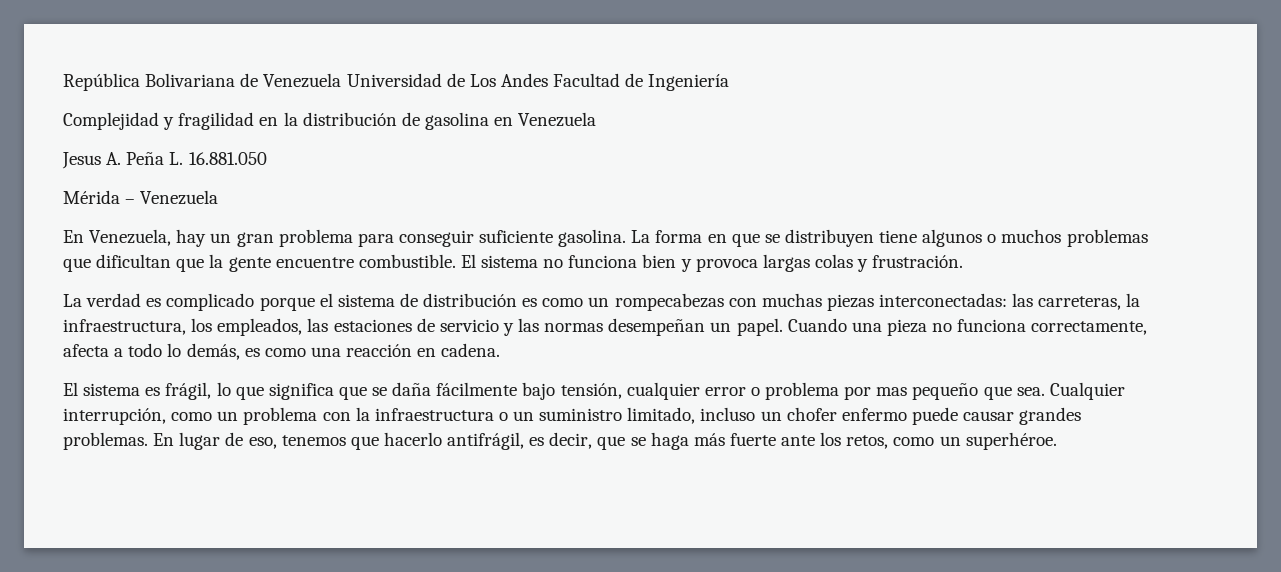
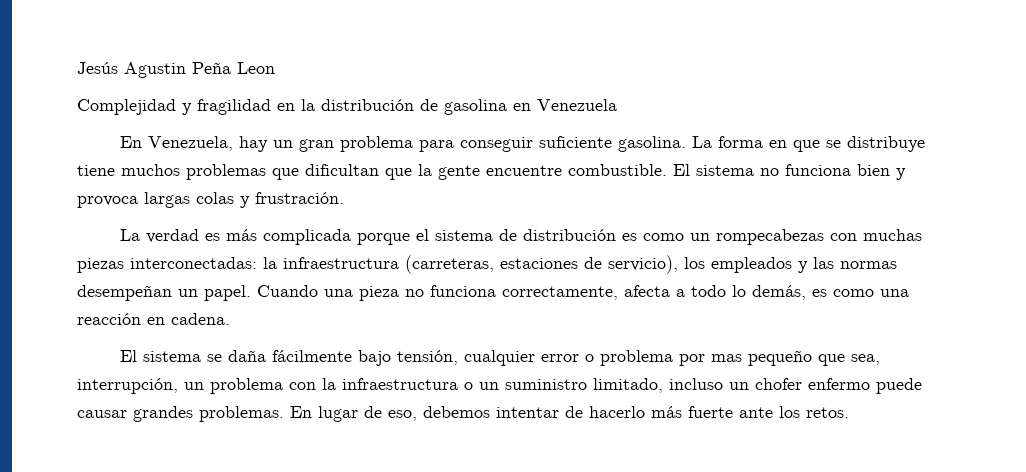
[63,73,730,91] República Bolivariana de Venezuela Universidad de Los Andes Facultad de Ingeniería -> [77,62,275,78] Jesús Agustin Peña Leon
[62,152,267,169] [63,190,219,205] // Jesus A. Peña L. 16.881.050 // Mérida – Venezuela -> (617, 105) none
[784,229,997,247] distribuyen tiene algunos o -> [846,136,925,152] [77,165,115,176] distribuye tiene
[166,293,255,311] complicado -> [225,229,351,245] más complicada
[1012,293,1141,310] [63,318,499,336] las carreteras, la infraestructura, los empleados, las estaciones de servicio -> [263,255,792,274] la infraestructura (carreteras, estaciones de servicio), los empleados
[145,382,367,400] es frágil, lo que significa que -> (201, 356) none
[1016,382,1125,400] [63,408,213,425] sea. Cualquier interrupción, como -> [850,354,880,365] [77,378,178,394] sea, interrupción,
[281,432,1057,450] tenemos que hacerlo antifrágil, es decir, que se haga más fuerte ante los retos, como un superhéroe. -> [423,406,849,418] debemos intentar de hacerlo más fuerte ante los retos.

